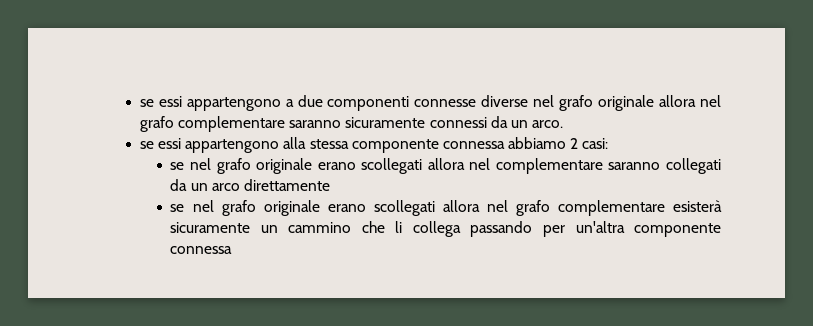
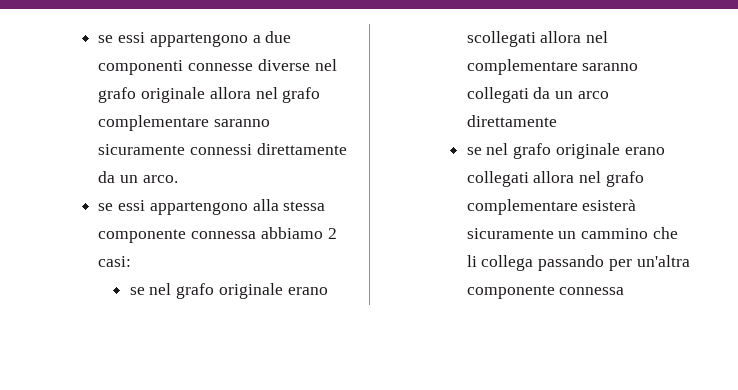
(487, 122) none -> [256,143,347,155] direttamente
[373,200,435,216] scollegati -> [466,171,529,187] collegati

